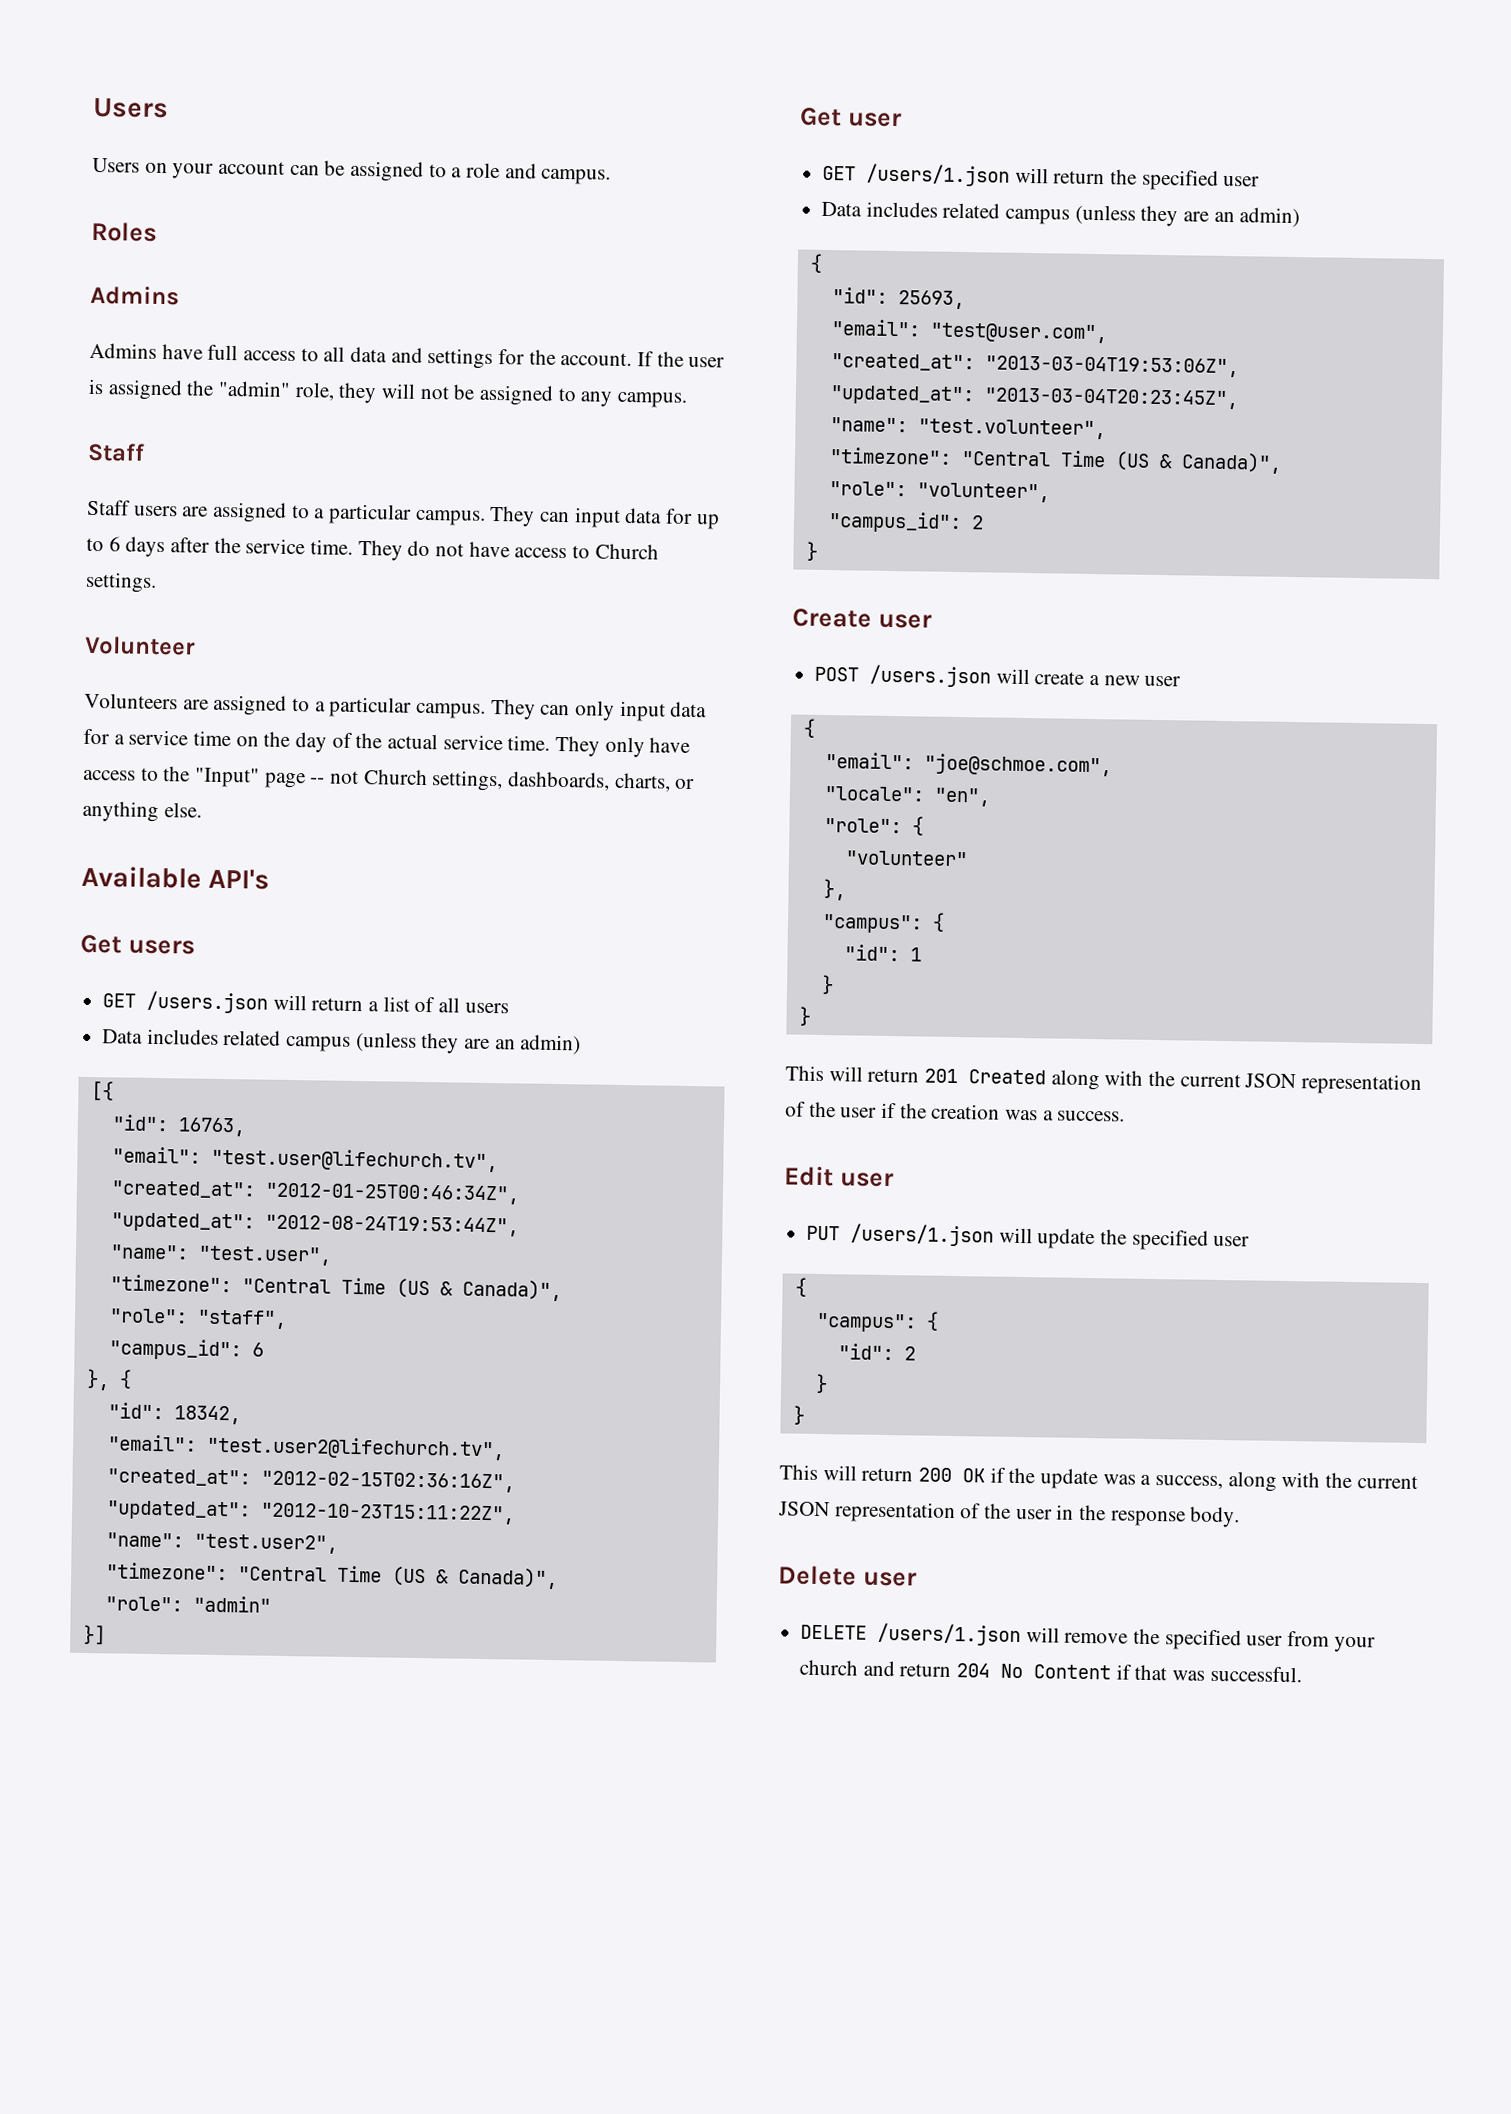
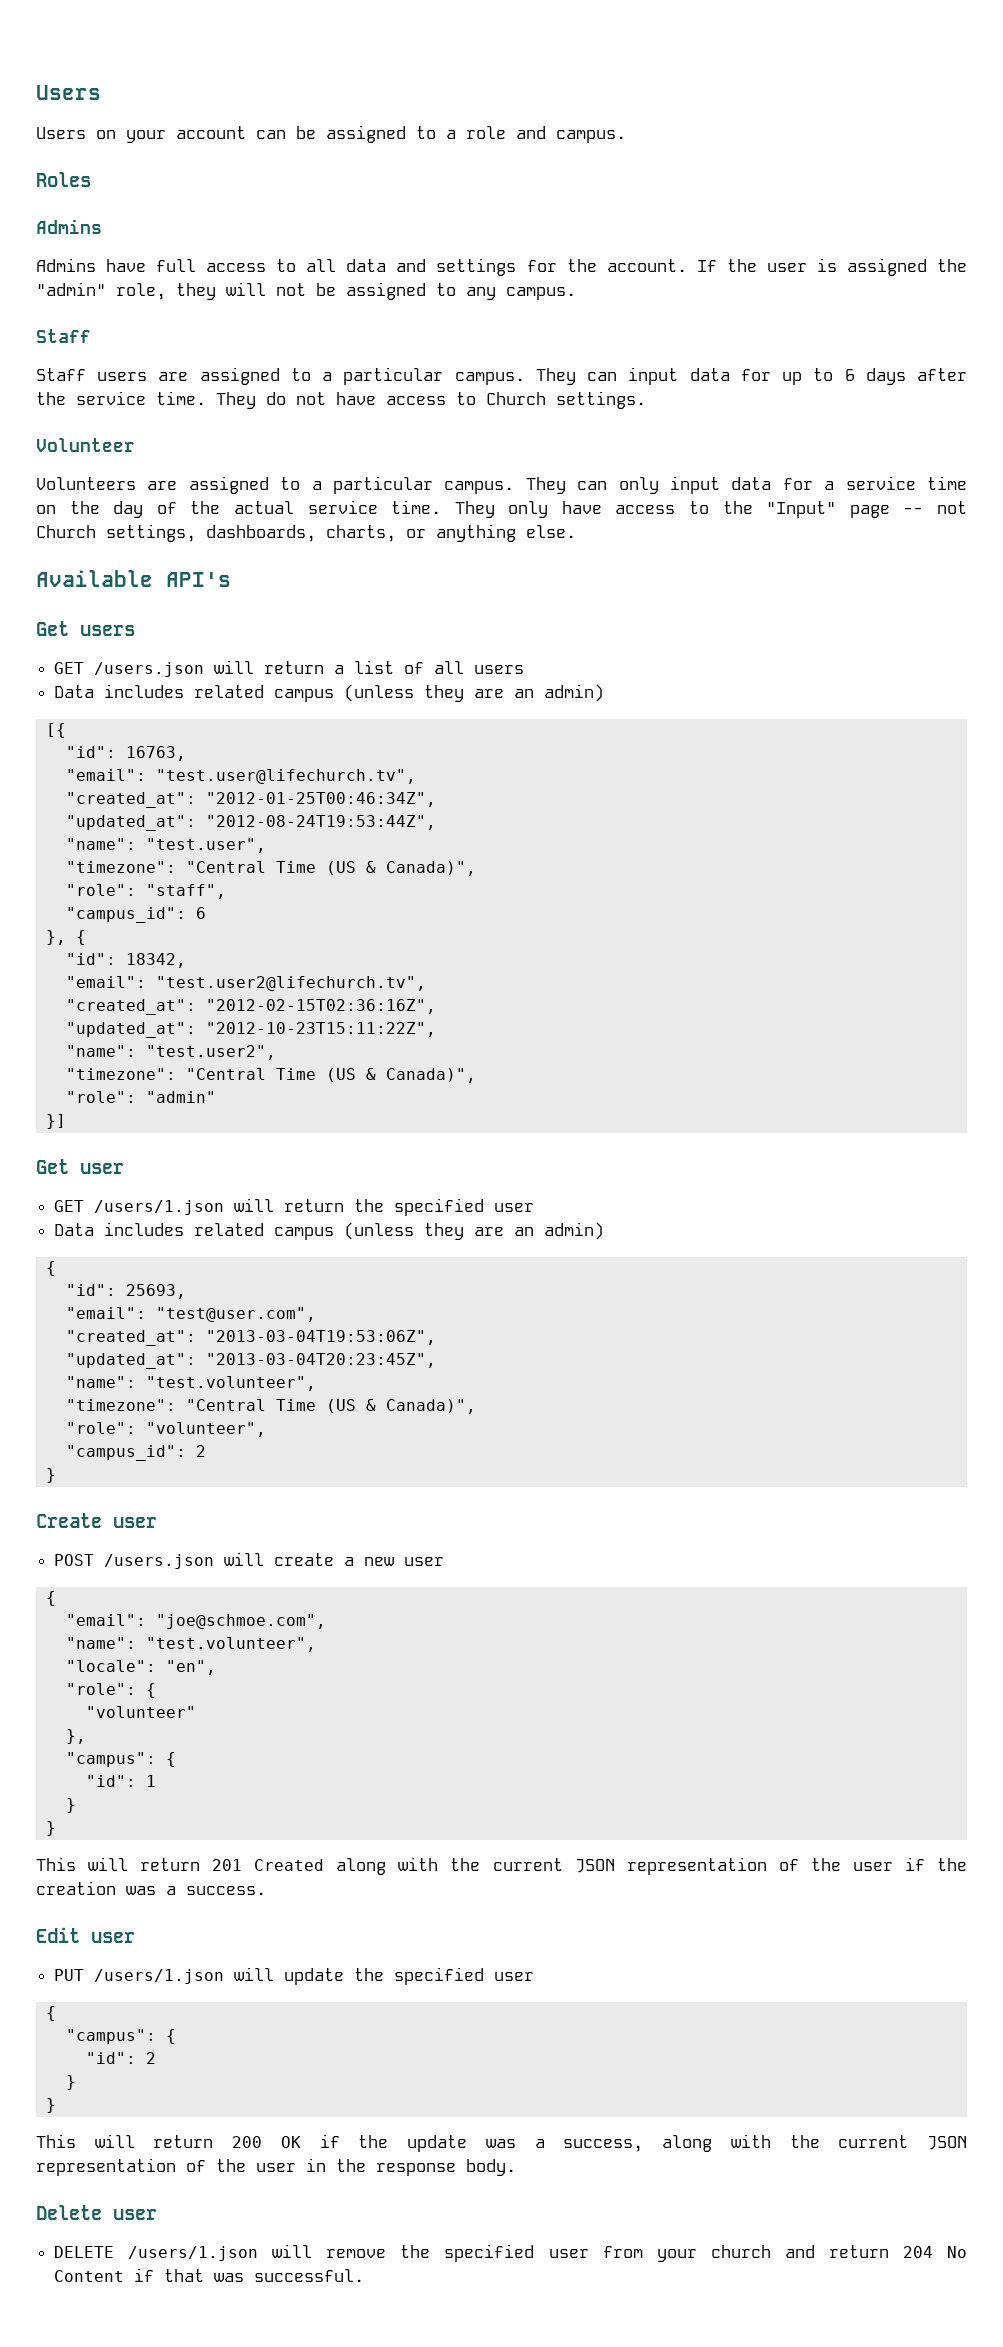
(1112, 765) none -> [65,1637,316,1652] // "name": "test.volunteer",

